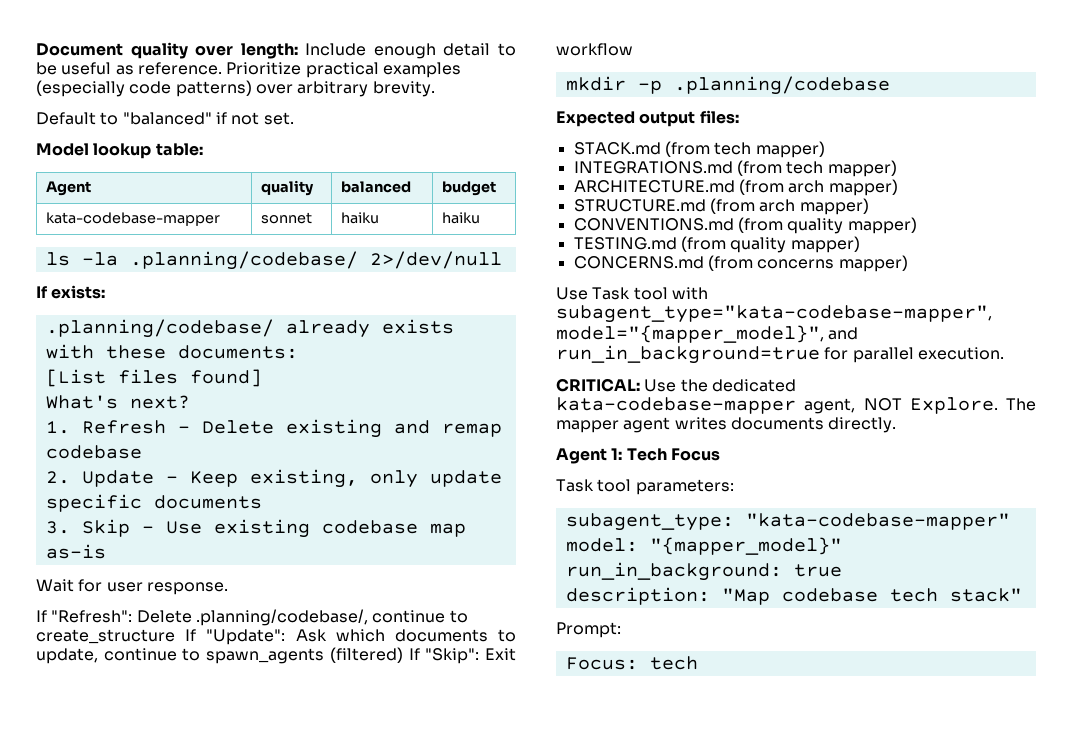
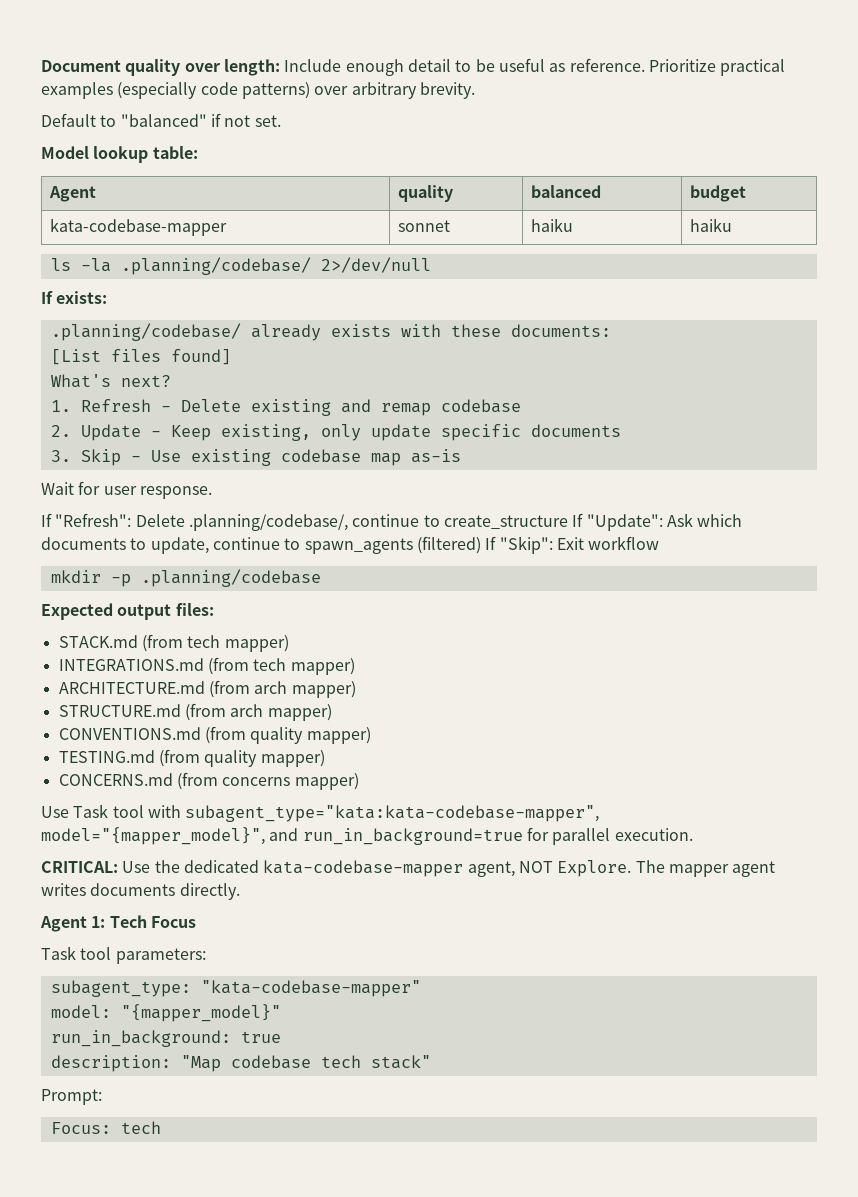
[556,305,992,323] subagent_type="kata-codebase-mapper", -> [185,805,600,822] subagent_type="kata:kata-codebase-mapper",

